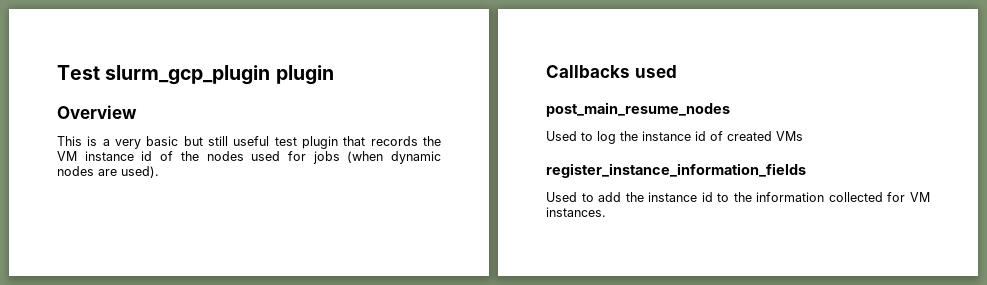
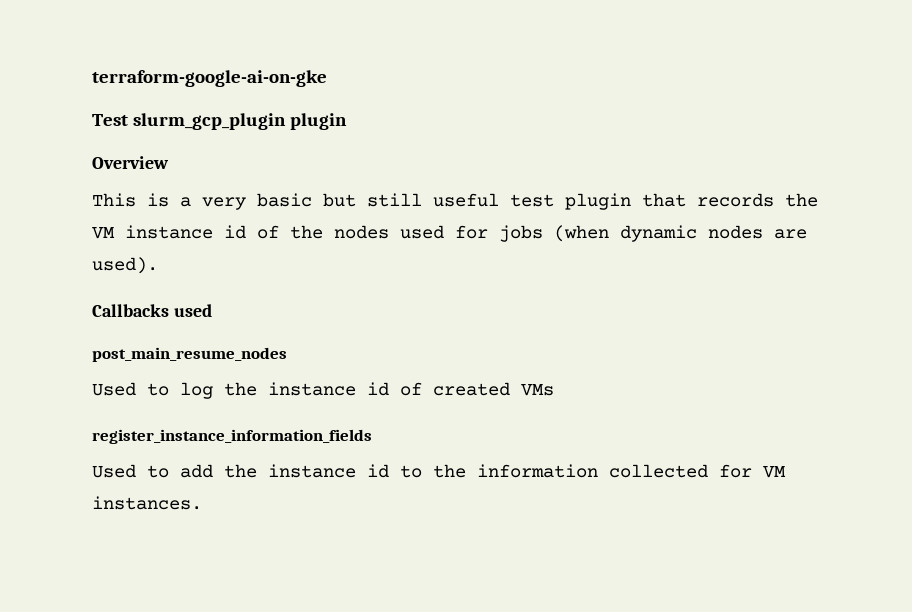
(57, 72) none -> [92,70,327,87] terraform-google-ai-on-gke //

